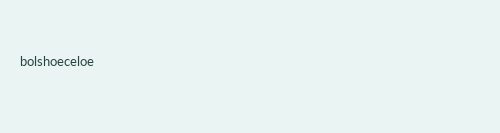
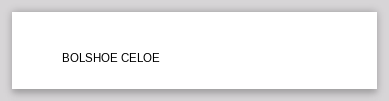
[20,56,94,66] bolshoeceloe -> [62,53,161,62] BOLSHOE CELOE

